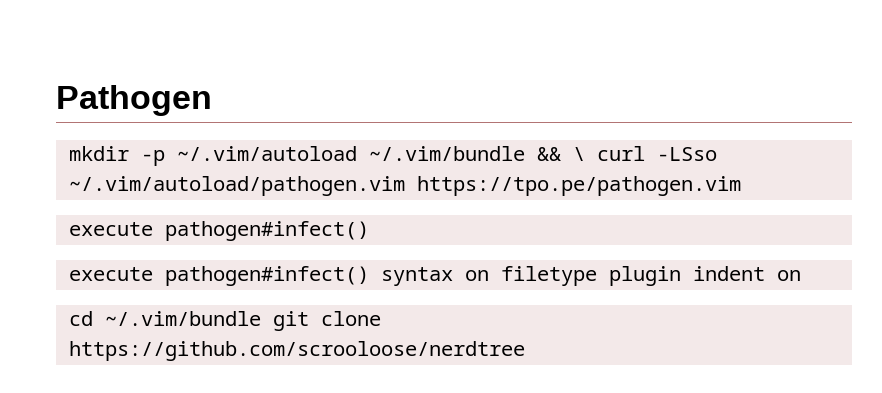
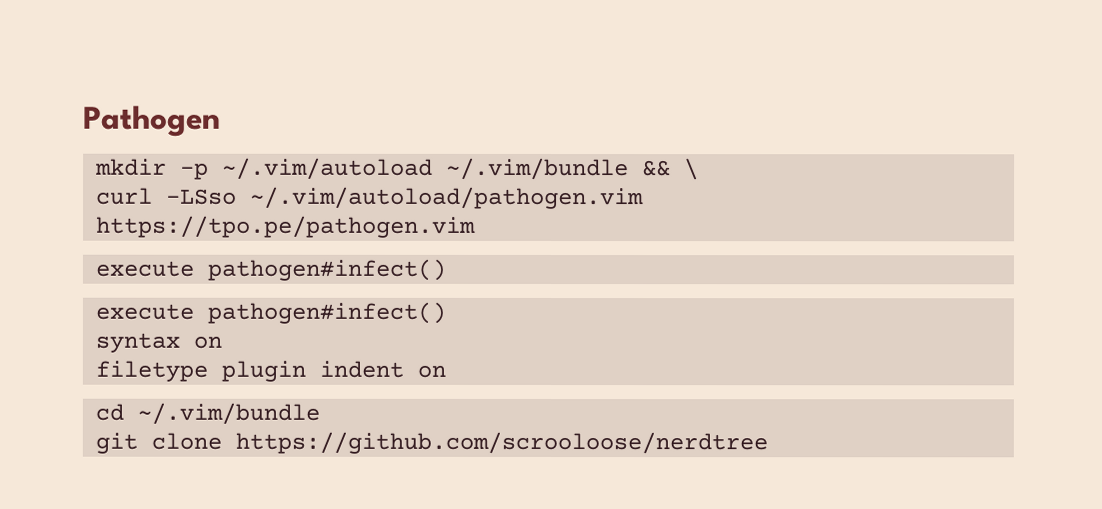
(585, 154) none -> (699, 169) //
(369, 276) none -> (446, 312) //
(489, 275) none -> (222, 342) //
(261, 318) none -> (320, 413) //

